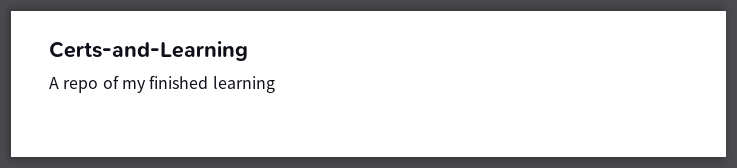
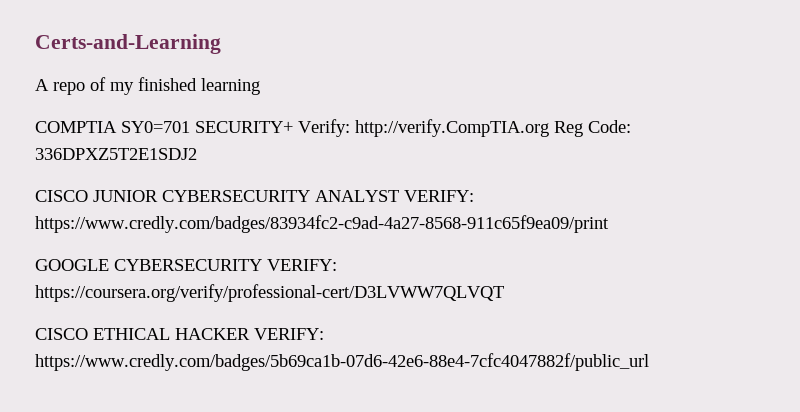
(275, 84) none -> [35,119,631,137] [35,148,197,160] [35,190,474,202] [35,215,609,233] [35,259,337,271] [35,284,504,302] [35,328,324,340] [35,353,649,371] // COMPTIA SY0=701 SECURITY+ Verify: http://verify.CompTIA.org Reg Code: 336DPXZ5T2E1SDJ2 // CISCO JUNIOR CYBERSECURITY ANALYST VERIFY: https://www.credly.com/badges/83934fc2-c9ad-4a27-8568-911c65f9ea09/print // GOOGLE CYBERSECURITY VERIFY: https://coursera.org/verify/professional-cert/D3LVWW7QLVQT // CISCO ETHICAL HACKER VERIFY: https://www.credly.com/badges/5b69ca1b-07d6-42e6-88e4-7cfc4047882f/public_url

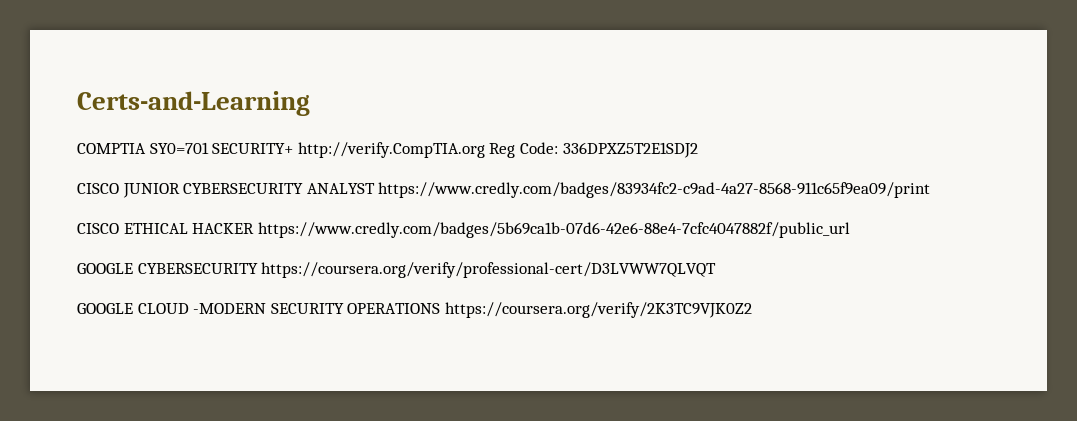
[35,77,260,95] // A repo of my finished learning -> (310, 103) none
[298,119,350,137] Verify: -> (294, 148) none
[404,190,474,202] VERIFY: -> (375, 188) none
[35,259,337,271] [35,284,504,302] // GOOGLE CYBERSECURITY VERIFY: https://coursera.org/verify/professional-cert/D3LVWW7QLVQT -> (931, 190) none
[254,328,324,340] VERIFY: -> (255, 228) none
(649, 362) none -> [77,262,717,278] [77,302,752,318] // GOOGLE CYBERSECURITY https://coursera.org/verify/professional-cert/D3LVWW7QLVQT // GOOGLE CLOUD -MODERN SECURITY OPERATIONS https://coursera.org/verify/2K3TC9VJK0Z2

